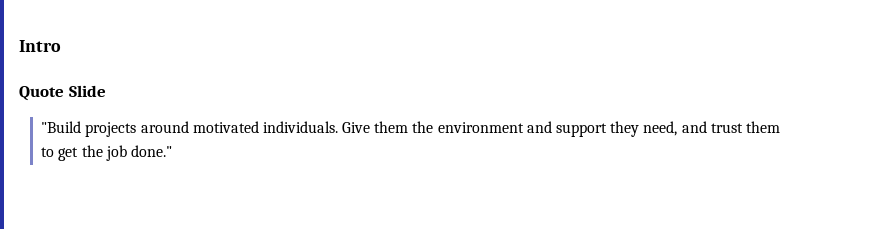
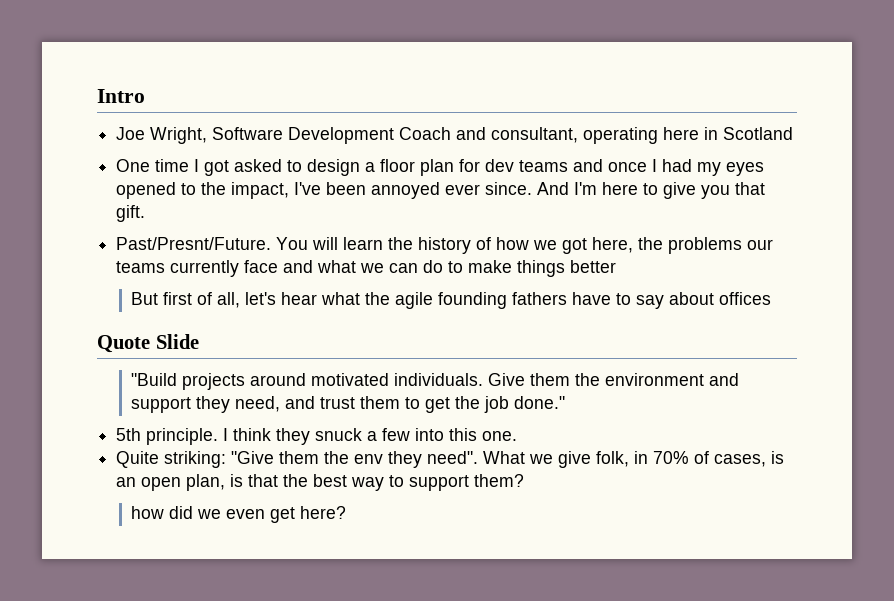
(61, 46) none -> [116,127,794,144] [116,159,765,176] [116,182,766,199] [116,205,146,222] [116,237,774,254] [116,260,617,277] [131,292,772,309] // Joe Wright, Software Development Coach and consultant, operating here in Scotland // One time I got asked to design a floor plan for dev teams and once I had my eyes opened to the impact, I've been annoyed ever since. And I'm here to give you that gift. // Past/Presnt/Future. You will learn the history of how we got here, the problems our teams currently face and what we can do to make things better // But first of all, let's hear what the agile founding fathers have to say about offices
(172, 151) none -> [116,428,518,445] [116,451,785,468] [116,474,525,491] [131,506,347,523] // 5th principle. I think they snuck a few into this one. // Quite striking: "Give them the env they need". What we give folk, in 70% of cases, is an open plan, is that the best way to support them? // how did we even get here?

